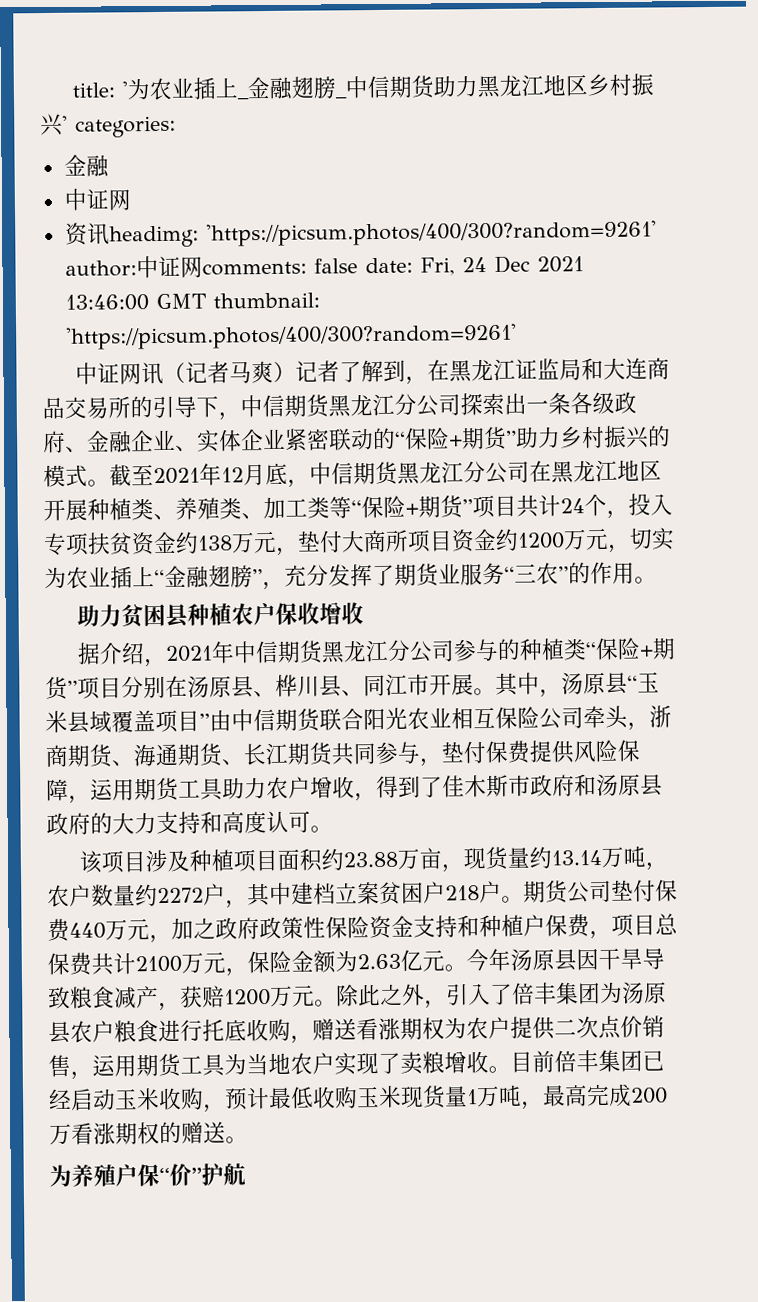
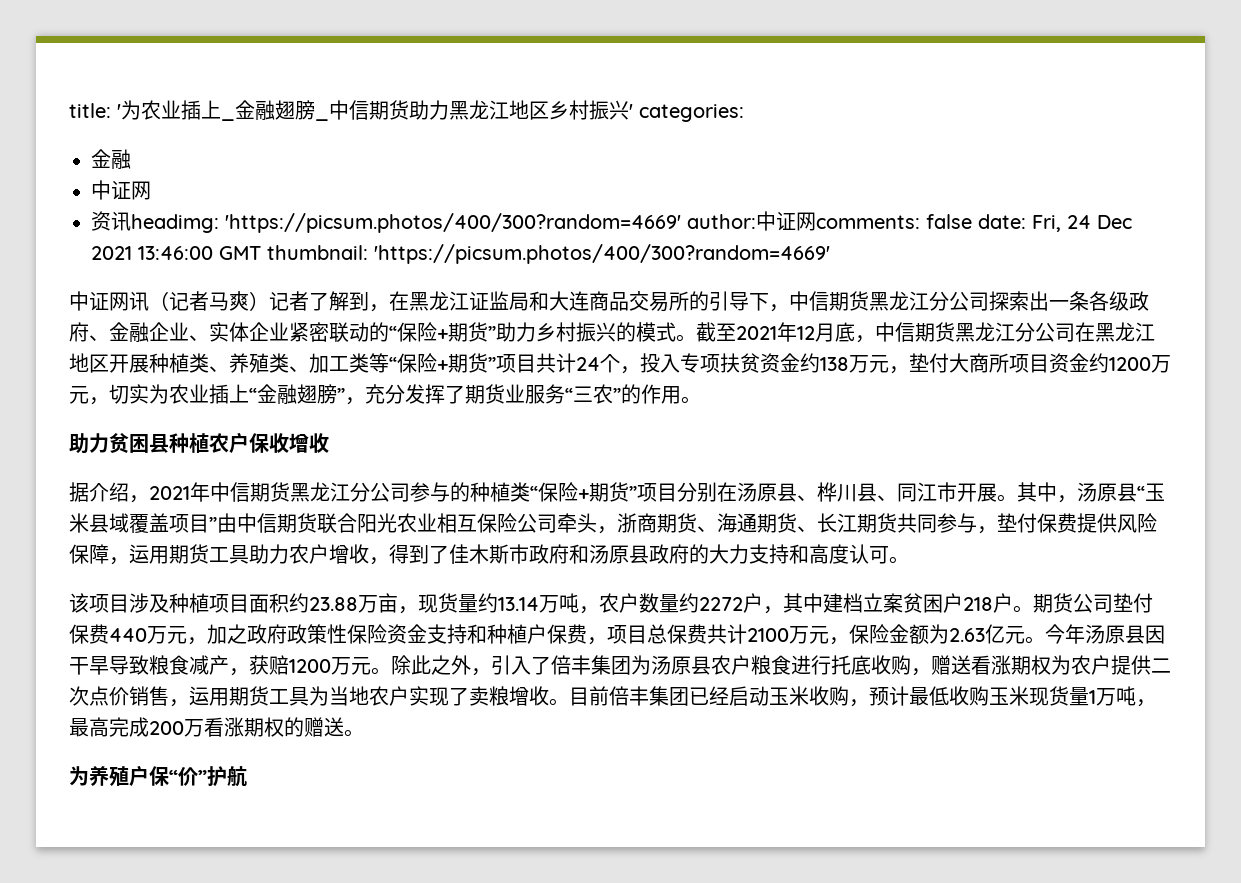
[205,220,657,247] 'https://picsum.photos/400/300?random=9261' -> [225,213,681,233] 'https://picsum.photos/400/300?random=4669'
[65,323,517,350] 'https://picsum.photos/400/300?random=9261' -> [374,244,830,264] 'https://picsum.photos/400/300?random=4669'

